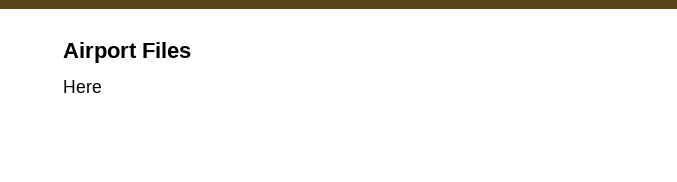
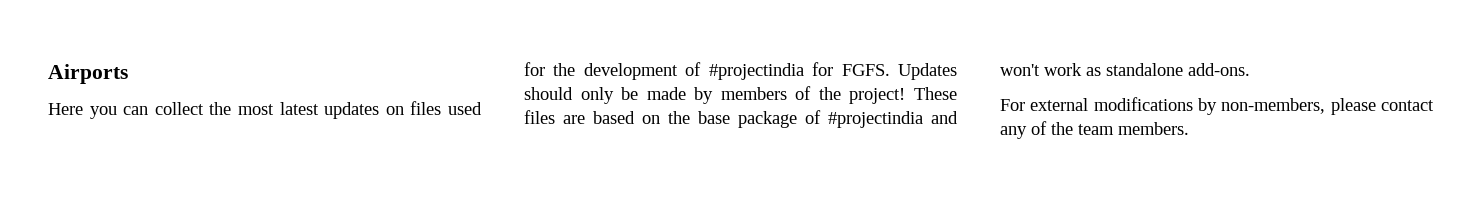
[63,42,191,63] Airport Files -> [48,64,128,84] Airports
(102, 86) none -> [89,101,483,119] [524,62,957,80] [524,86,957,104] [524,110,958,128] [1000,63,1250,76] [1000,97,1434,115] [1000,121,1189,139] you can collect the most latest updates on files used for the development of #projectindia for FGFS. Updates should only be made by members of the project! These files are based on the base package of #projectindia and won't work as standalone add-ons. // For external modifications by non-members, please contact any of the team members.

